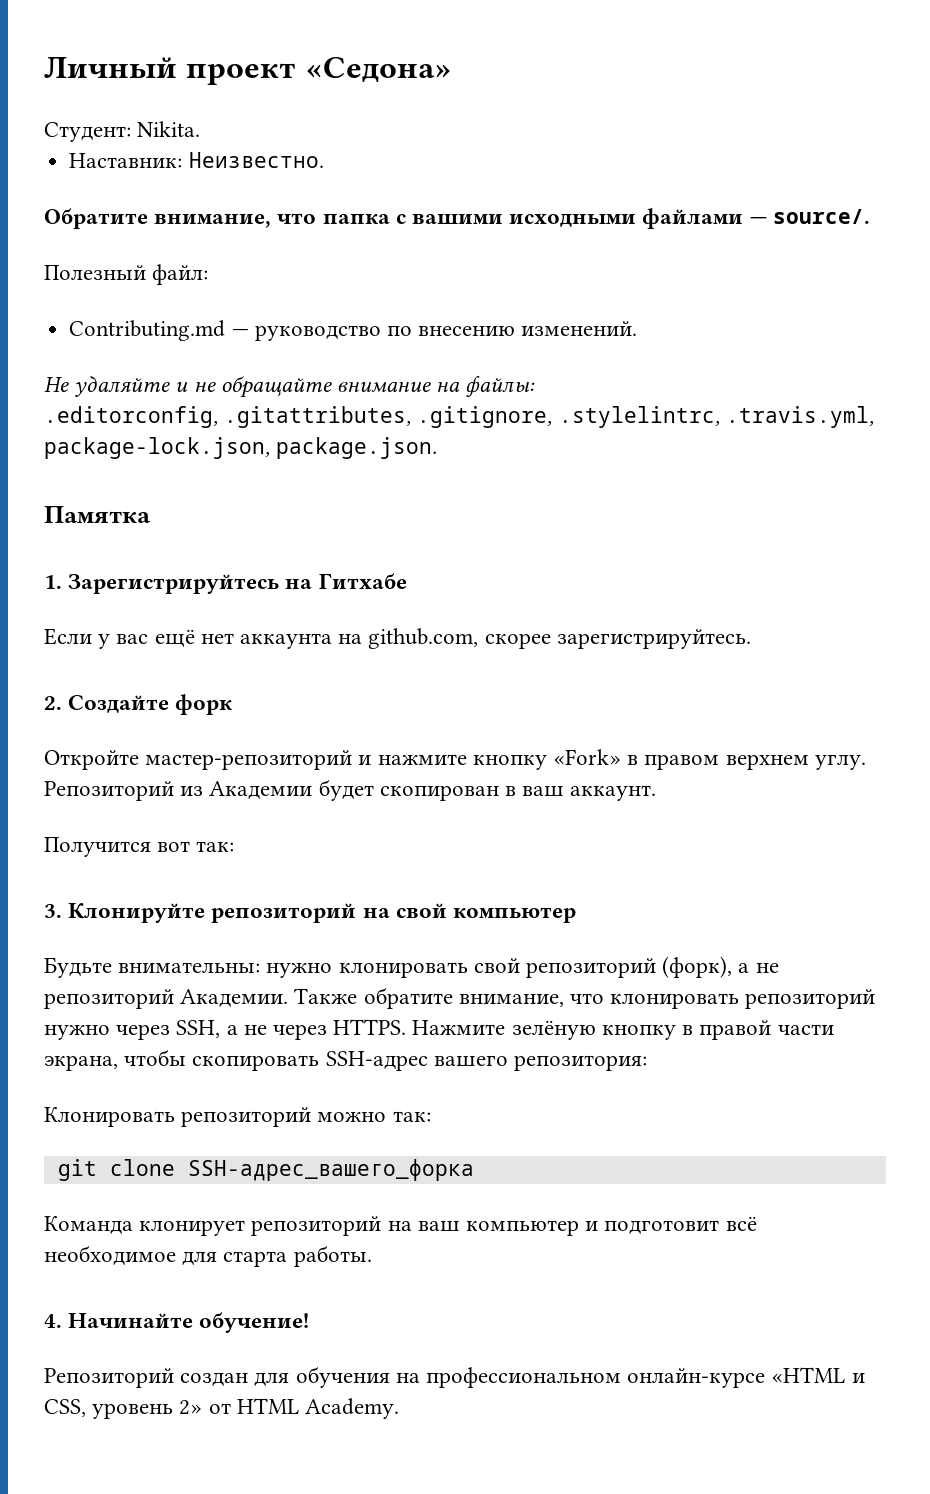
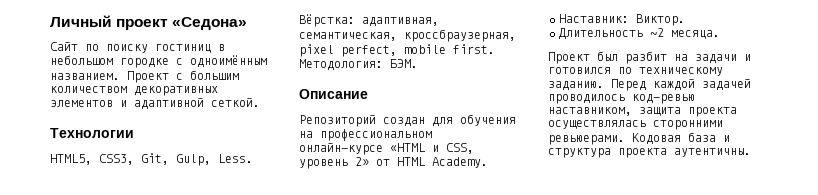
[44,121,201,142] [69,152,324,168] [44,208,870,229] [44,264,209,285] [69,320,638,341] [44,376,536,398] [44,406,874,428] [44,437,438,459] [44,506,151,523] [44,573,407,594] [44,628,751,649] [44,694,234,715] [44,749,866,770] [44,779,657,801] [44,837,235,857] [44,903,577,923] [44,956,779,978] [44,987,876,1009] [44,1019,834,1040] [44,1049,648,1071] [44,1107,431,1127] [57,1159,474,1181] [44,1216,757,1236] [44,1245,372,1267] [44,1312,310,1333] Студент: Nikita. // Наставник: Неизвестно. // Обратите внимание, что папка с вашими исходными файлами — source/. // Полезный файл: // Contributing.md — руководство по внесению изменений. // Не удаляйте и не обращайте внимание на файлы: // .editorconfig, .gitattributes, .gitignore, .stylelintrc, .travis.yml, package-lock.json, package.json. // Памятка // 1. Зарегистрируйтесь на Гитхабе // Если у вас ещё нет аккаунта на github.com, скорее зарегистрируйтесь. // 2. Создайте форк // Откройте мастер-репозиторий и нажмите кнопку «Fork» в правом верхнем углу. Репозиторий из Академии будет скопирован в ваш аккаунт. // Получится вот так: // 3. Клонируйте репозиторий на свой компьютер // Будьте внимательны: нужно клонировать свой репозиторий (форк), а не репозиторий Академии. Также обратите внимание, что клонировать репозиторий нужно через SSH, а не через HTTPS. Нажмите зелёную кнопку в правой части экрана, чтобы скопировать SSH-адрес вашего репозитория: // Клонировать репозиторий можно так: // git clone SSH-адрес_вашего_форка // Команда клонирует репозиторий на ваш компьютер и подготовит всё необходимое для старта работы. // 4. Начинайте обучение! -> [50,42,225,53] [50,55,267,68] [50,70,239,83] [50,86,218,96] [50,98,260,110] [50,128,134,138] [50,153,253,166] [299,14,439,27] [299,29,516,42] [299,44,495,57] [299,59,418,71] [299,89,368,99] Сайт по поиску гостиниц в небольшом городке с одноимённым названием. Проект с большим количеством декоративных элементов и адаптивной сеткой. // Технологии // HTML5, CSS3, Git, Gulp, Less. Вёрстка: адаптивная, семантическая, кроссбраузерная, pixel perfect, mobile first. Методология: БЭМ. // Описание
(400, 1408) none -> [559,14,685,26] [559,28,720,40] [548,51,751,64] [548,67,723,76] [548,79,751,91] [548,94,695,104] [548,107,737,117] [548,120,723,130] [548,132,730,145] [548,148,751,158] // Наставник: Виктор. // Длительность ~2 месяца. // Проект был разбит на задачи и готовился по техническому заданию. Перед каждой задачей проводилось код-ревью наставником, защита проекта осуществлялась сторонними ревьюерами. Кодовая база и структура проекта аутентичны.

